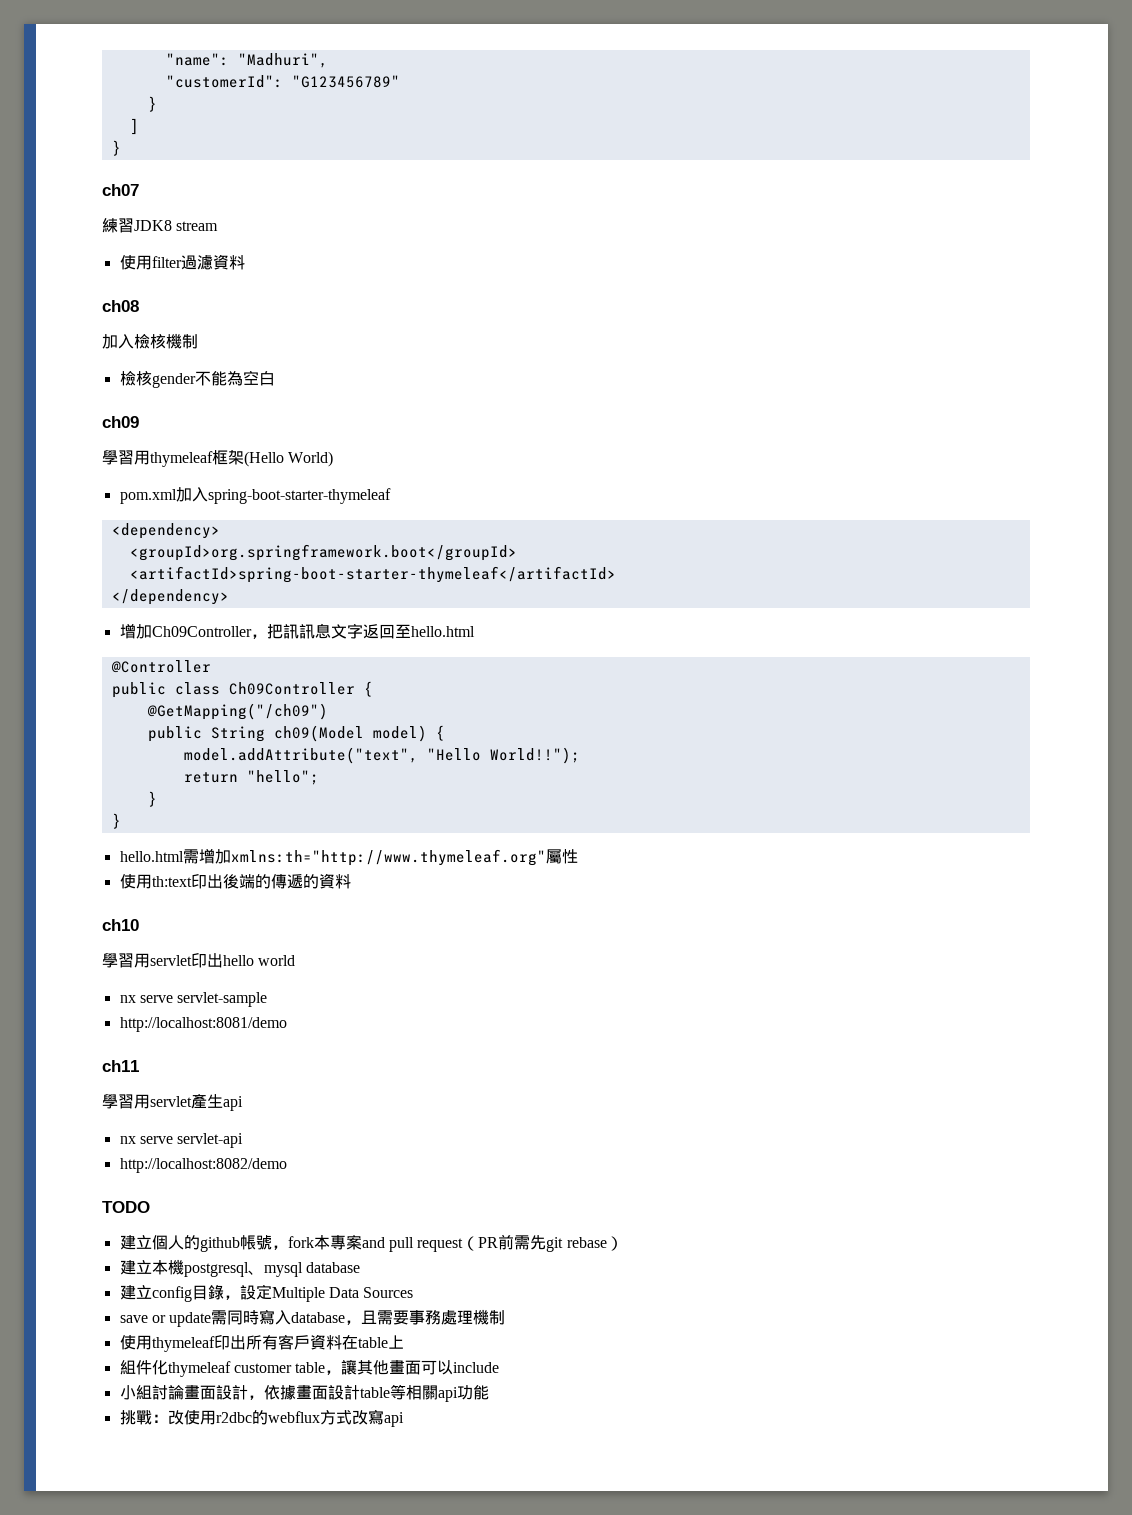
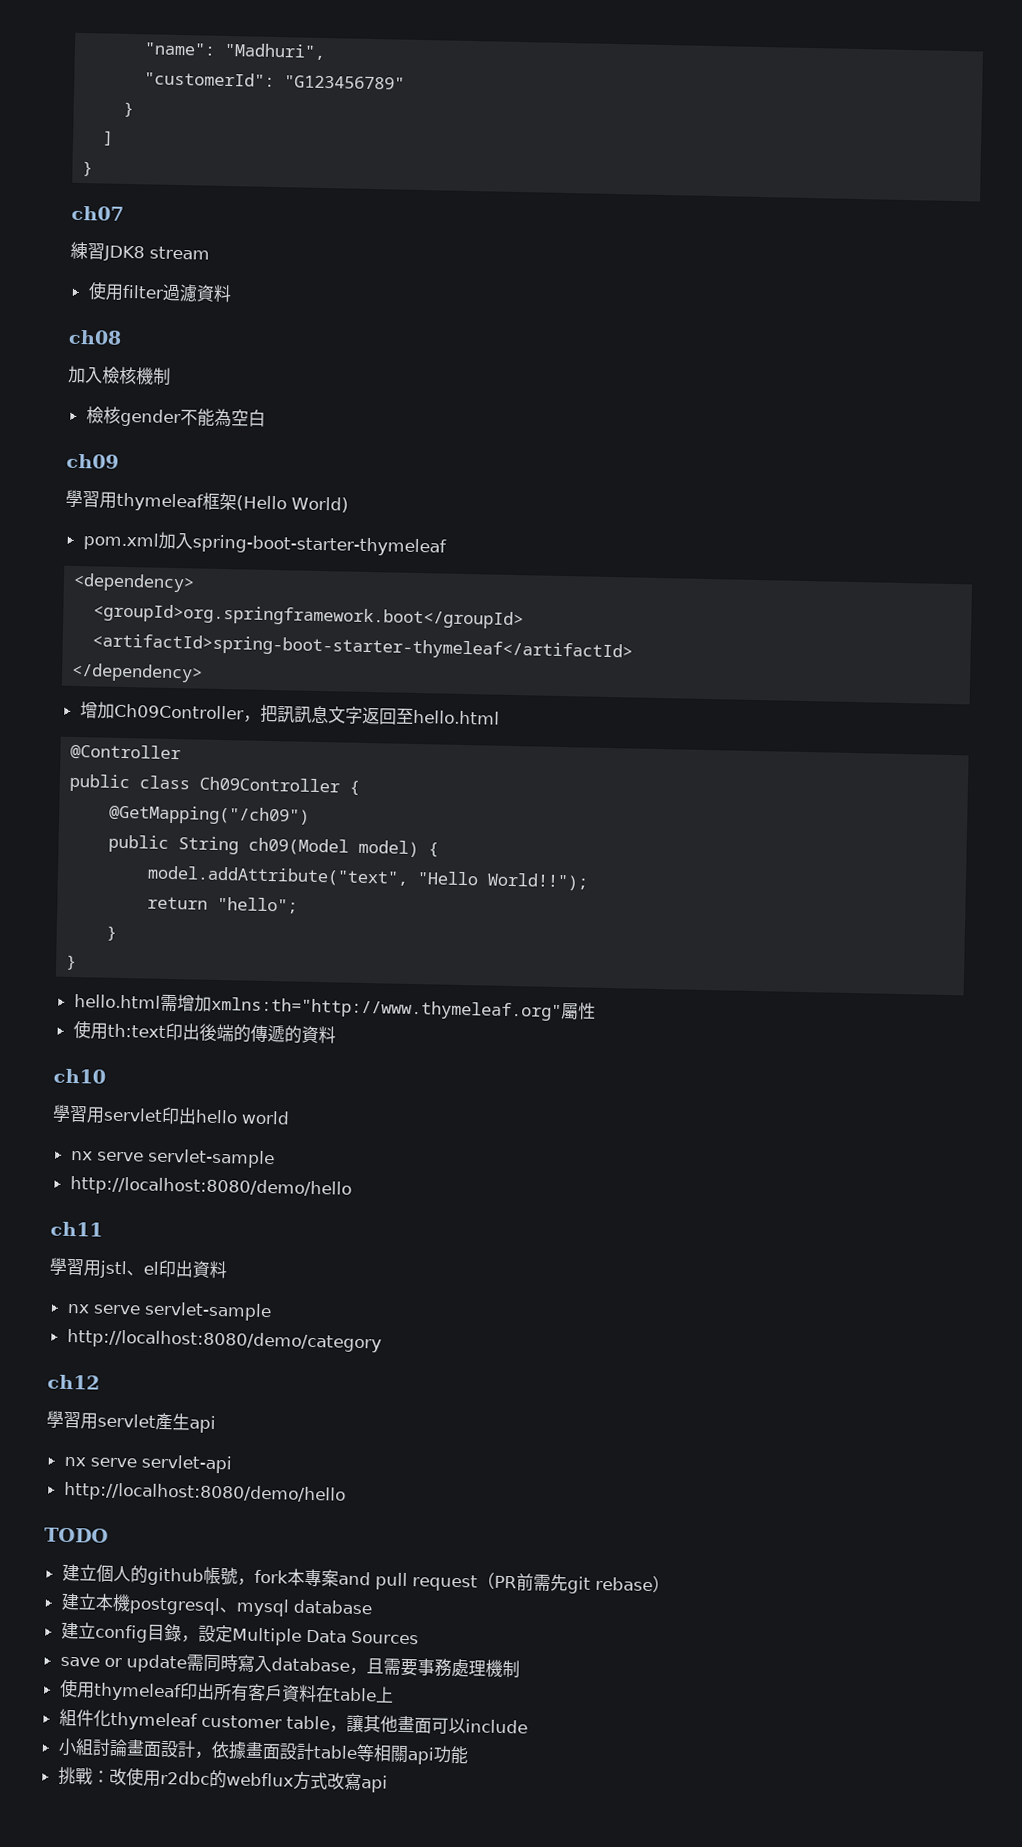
[119,1017,287,1032] http://localhost:8081/demo -> [69,1175,352,1199] http://localhost:8080/demo/hello
(139, 1066) none -> [49,1257,227,1279] [66,1301,272,1322] [66,1328,382,1353] [47,1374,100,1390] // 學習用jstl、el印出資料 // nx serve servlet-sample // http://localhost:8080/demo/category // ch12
[119,1158,287,1173] http://localhost:8082/demo -> [63,1481,346,1505] http://localhost:8080/demo/hello

